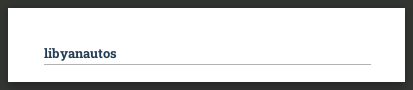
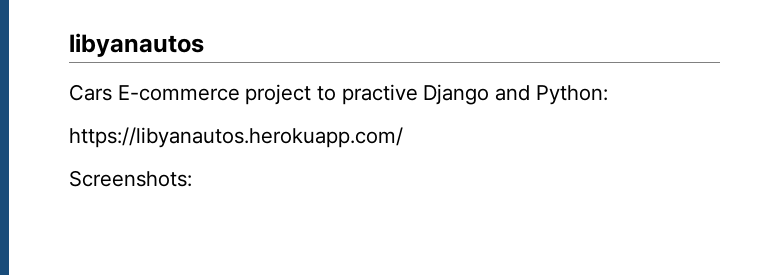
(117, 54) none -> [69,84,608,105] [69,127,403,148] [69,170,192,187] // Cars E-commerce project to practive Django and Python: // https://libyanautos.herokuapp.com/ // Screenshots:

